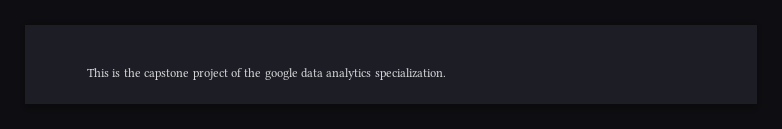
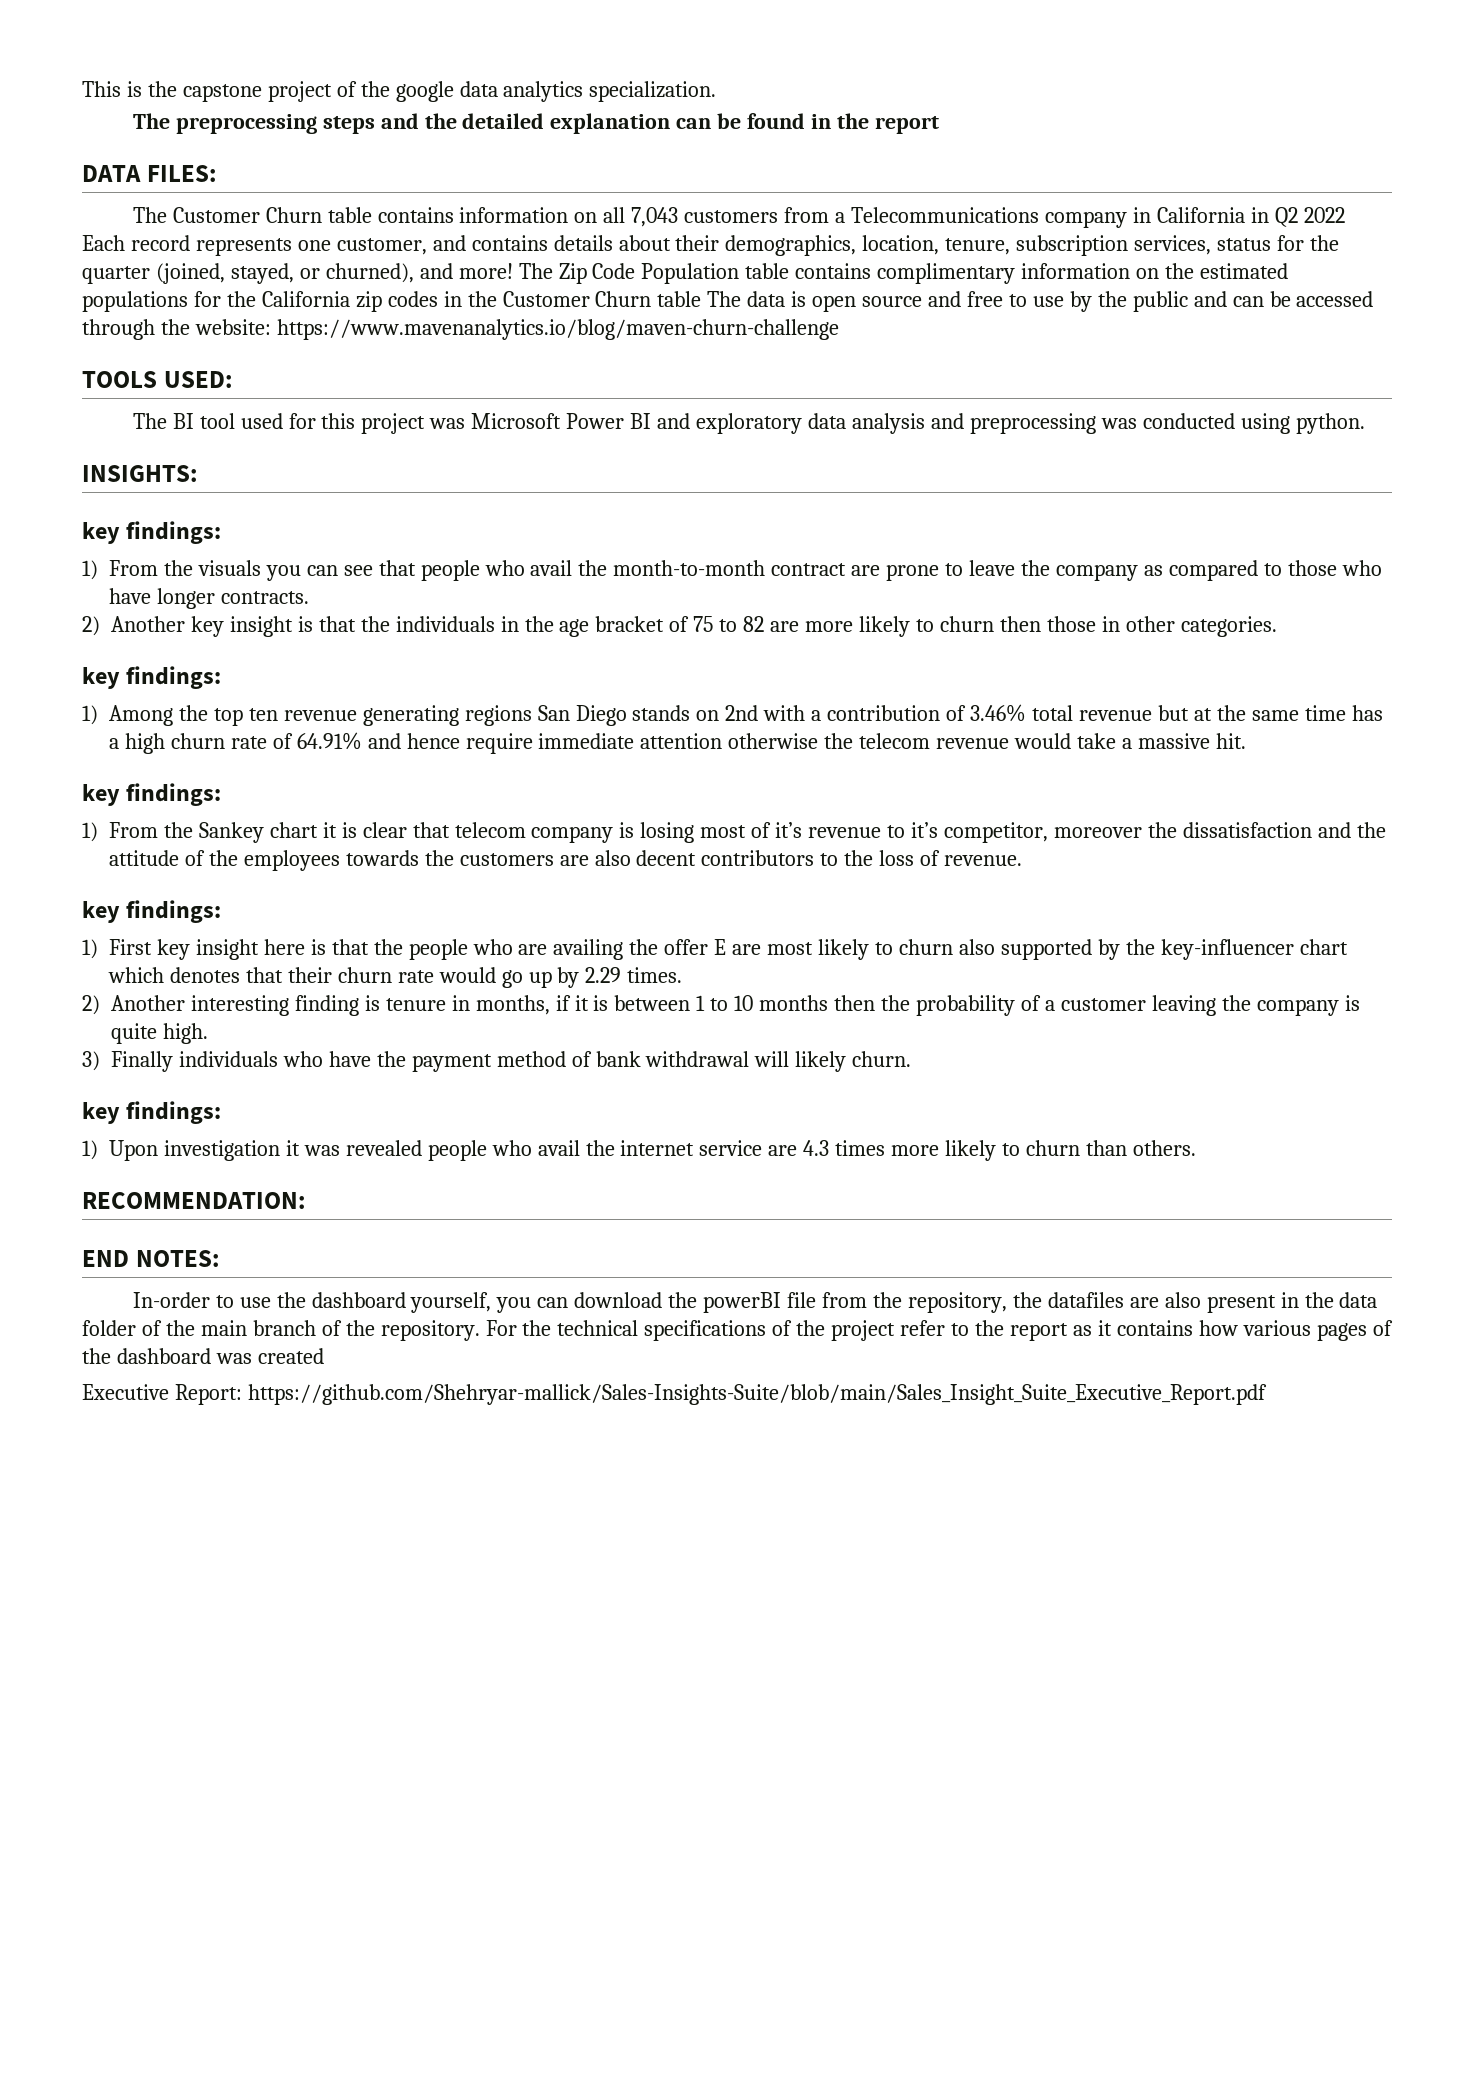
(446, 74) none -> [132,113,940,134] [82,165,217,182] [132,207,1345,228] [82,235,1339,256] [82,263,1288,284] [82,291,1374,312] [82,319,839,340] [82,371,233,388] [132,413,1365,434] [82,465,198,482] [82,521,222,544] [82,560,1382,581] [109,588,309,609] [82,616,1277,637] [82,666,222,689] [82,704,1383,726] [109,732,1246,754] [82,783,222,806] [82,822,1386,843] [109,850,1023,871] [82,900,222,923] [82,939,1348,960] [108,967,683,988] [82,995,1360,1016] [111,1023,208,1044] [82,1051,912,1072] [82,1101,222,1124] [82,1140,1196,1161] [82,1192,306,1209] [82,1250,220,1267] [132,1292,1378,1313] [82,1320,1393,1341] [82,1348,324,1364] [82,1384,1267,1405] // The preprocessing steps and the detailed explanation can be found in the report // DATA FILES: // The Customer Churn table contains information on all 7,043 customers from a Telecommunications company in California in Q2 2022 Each record represents one customer, and contains details about their demographics, location, tenure, subscription services, status for the quarter (joined, stayed, or churned), and more! The Zip Code Population table contains complimentary information on the estimated populations for the California zip codes in the Customer Churn table The data is open source and free to use by the public and can be accessed through the website: https://www.mavenanalytics.io/blog/maven-churn-challenge // TOOLS USED: // The BI tool used for this project was Microsoft Power BI and exploratory data analysis and preprocessing was conducted using python. // INSIGHTS: // key findings: // 1) From the visuals you can see that people who avail the month-to-month contract are prone to leave the company as compared to those who have longer contracts. // 2) Another key insight is that the individuals in the age bracket of 75 to 82 are more likely to churn then those in other categories. // key findings: // 1) Among the top ten revenue generating regions San Diego stands on 2nd with a contribution of 3.46% total revenue but at the same time has a high churn rate of 64.91% and hence require immediate attention otherwise the telecom revenue would take a massive hit. // key findings: // 1) From the Sankey chart it is clear that telecom company is losing most of it’s revenue to it’s competitor, moreover the dissatisfaction and the attitude of the employees towards the customers are also decent contributors to the loss of revenue. // key findings: // 1) First key insight here is that the people who are availing the offer E are most likely to churn also supported by the key-influencer chart which denotes that their churn rate would go up by 2.29 times. // 2) Another interesting finding is tenure in months, if it is between 1 to 10 months then the probability of a customer leaving the company is quite high. // 3) Finally individuals who have the payment method of bank withdrawal will likely churn. // key findings: // 1) Upon investigation it was revealed people who avail the internet service are 4.3 times more likely to churn than others. // RECOMMENDATION: // END NOTES: // In-order to use the dashboard yourself, you can download the powerBI file from the repository, the datafiles are also present in the data folder of the main branch of the repository. For the technical specifications of the project refer to the report as it contains how various pages of the dashboard was created // Executive Report: https://github.com/Shehryar-mallick/Sales-Insights-Suite/blob/main/Sales_Insight_Suite_Executive_Report.pdf

